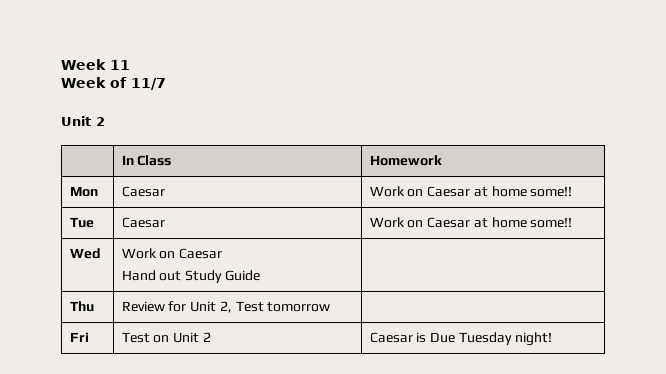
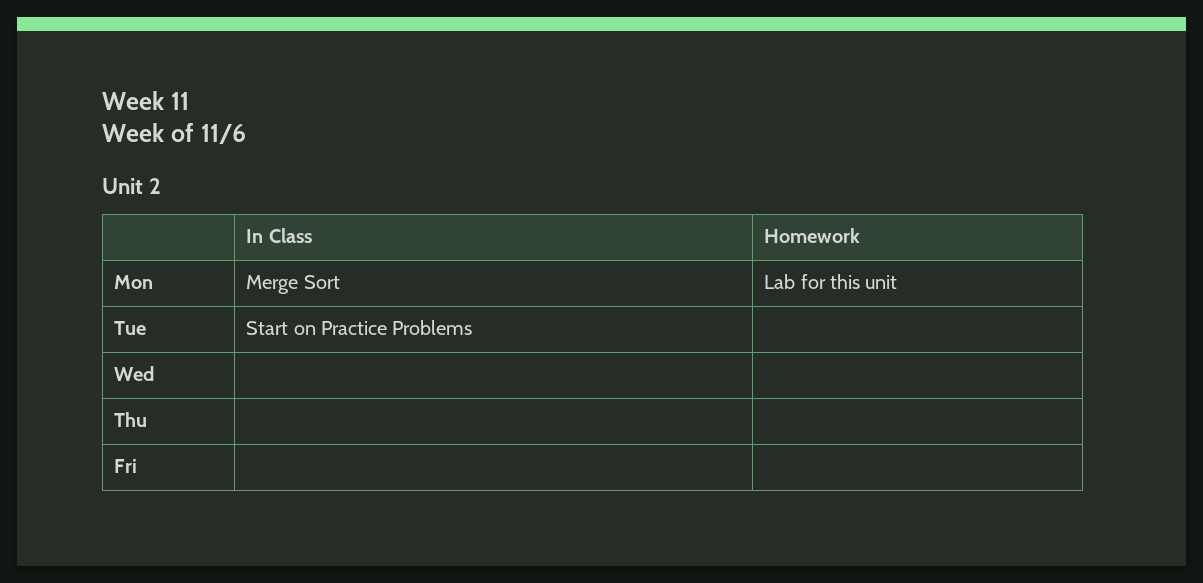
[131,78,166,90] 11/7 -> [200,124,247,144] 11/6
[121,186,165,197] [369,186,573,197] [69,217,94,228] [121,217,165,228] [369,217,573,228] [69,248,101,259] [121,248,223,259] [121,270,260,283] [69,301,94,312] [121,301,331,313] [69,332,89,342] [121,332,211,343] [369,332,552,346] Caesar | Work on Caesar at home some!! // Tue | Caesar | Work on Caesar at home some!! // Wed | Work on Caesar // Hand out Study Guide | // Thu | Review for Unit 2, Test tomorrow | // Fri | Test on Unit 2 | Caesar is Due Tuesday night! -> [246,275,340,294] [764,274,898,289] [114,321,147,335] [246,320,473,335] [114,366,155,381] [114,412,148,427] [114,459,138,473] Merge Sort | Lab for this unit // Tue | Start on Practice Problems | // Wed | | // Thu | | // Fri | |

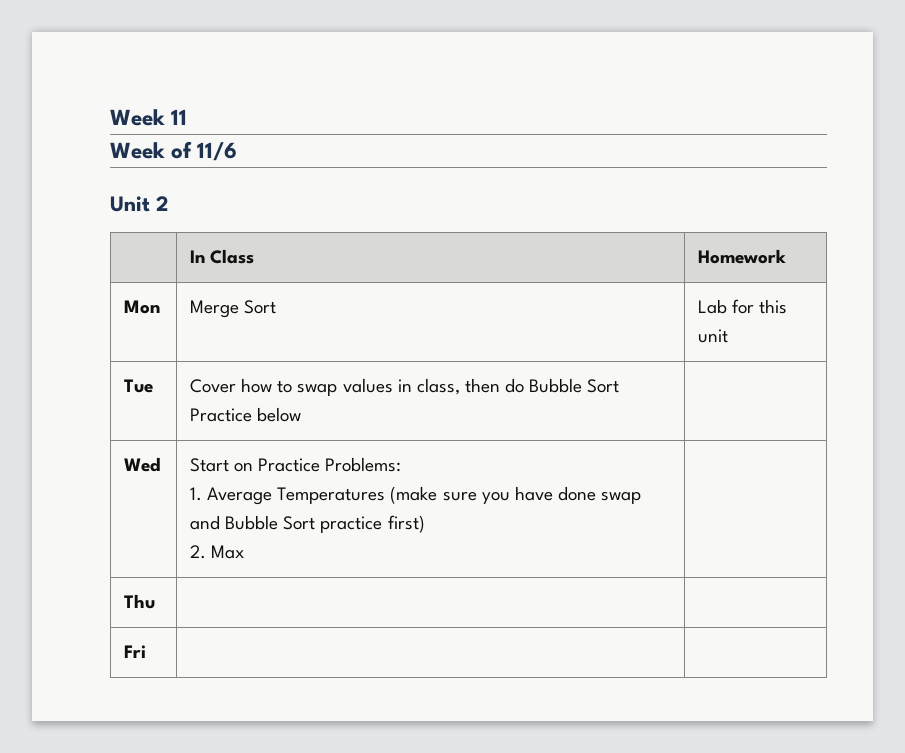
[246,320,473,335] [114,366,155,381] Start on Practice Problems | // Wed | -> [190,378,620,396] [190,407,302,422] [124,457,162,472] [190,457,402,472] [190,486,642,505] [190,515,425,533] [190,545,245,559] Cover how to swap values in class, then do Bubble Sort Practice below | // Wed | Start on Practice Problems: // 1. Average Temperatures (make sure you have done swap and Bubble Sort practice first) // 2. Max

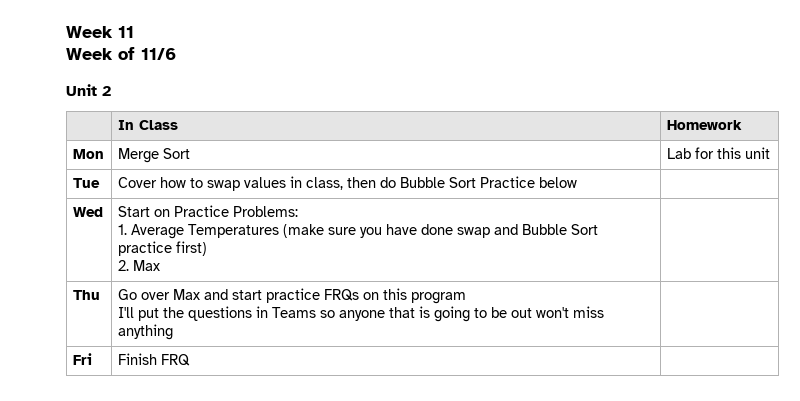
(156, 601) none -> [117,288,466,304] [117,306,604,322] [117,324,173,340] Go over Max and start practice FRQs on this program // I'll put the questions in Teams so anyone that is going to be out won't miss anything
(147, 651) none -> [117,353,190,366] Finish FRQ

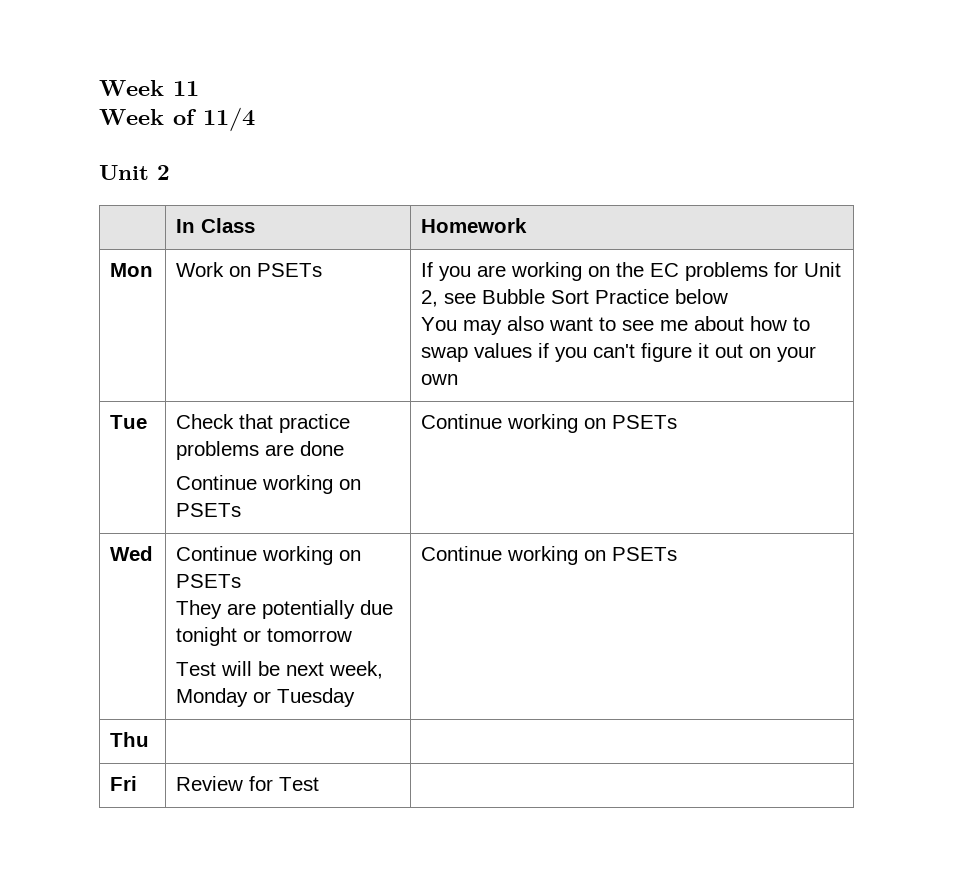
[141,48,176,60] 11/6 -> [203,107,255,132] 11/4
[117,148,190,163] [666,147,770,159] [72,178,100,188] [117,176,577,191] [72,207,103,217] [117,205,298,217] [117,224,598,239] [117,241,207,256] [117,260,160,271] [72,290,100,300] [117,288,466,304] [117,306,604,322] [117,324,173,340] [72,353,92,365] [117,353,190,366] Merge Sort | Lab for this unit // Tue | Cover how to swap values in class, then do Bubble Sort Practice below | // Wed | Start on Practice Problems: // 1. Average Temperatures (make sure you have done swap and Bubble Sort practice first) // 2. Max | // Thu | Go over Max and start practice FRQs on this program // I'll put the questions in Teams so anyone that is going to be out won't miss anything | // Fri | Finish FRQ -> [176,262,323,277] [421,262,842,281] [421,289,729,307] [421,316,811,335] [421,343,817,362] [421,374,459,385] [110,415,148,429] [176,414,351,433] [176,441,345,460] [176,475,362,494] [176,503,242,517] [421,414,678,433] [110,546,154,561] [176,546,362,565] [176,574,242,588] [176,600,394,619] [176,627,353,646] [176,661,384,679] [176,688,356,707] [421,546,678,565] [110,732,150,747] [110,776,138,791] [176,776,320,791] Work on PSETs | If you are working on the EC problems for Unit 2, see Bubble Sort Practice below // You may also want to see me about how to swap values if you can't figure it out on your own // Tue | Check that practice problems are done // Continue working on PSETs | Continue working on PSETs // Wed | Continue working on PSETs // They are potentially due tonight or tomorrow // Test will be next week, Monday or Tuesday | Continue working on PSETs // Thu | | // Fri | Review for Test

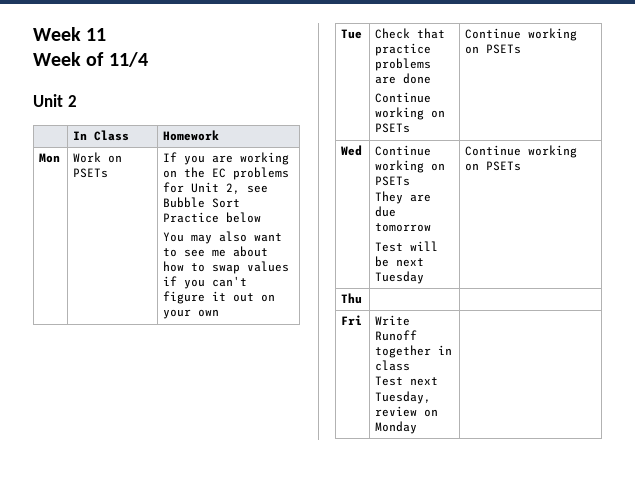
[262,600,394,619] [176,627,262,646] potentially due tonight or -> [375,206,397,217] due
[329,661,384,679] [176,688,272,707] week, Monday or -> (425, 262) none
[176,776,320,791] Review for Test -> [375,315,411,326] [375,330,418,341] [375,345,453,358] [375,360,411,371] [375,376,439,386] [375,391,432,404] [375,406,439,417] [375,421,418,434] Write Runoff together in class // Test next Tuesday, review on Monday

